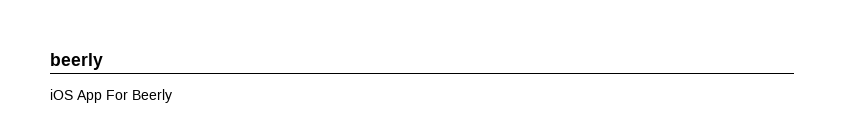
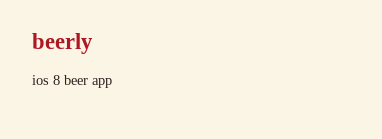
[50,89,172,103] iOS App For Beerly -> [32,75,112,88] ios 8 beer app

